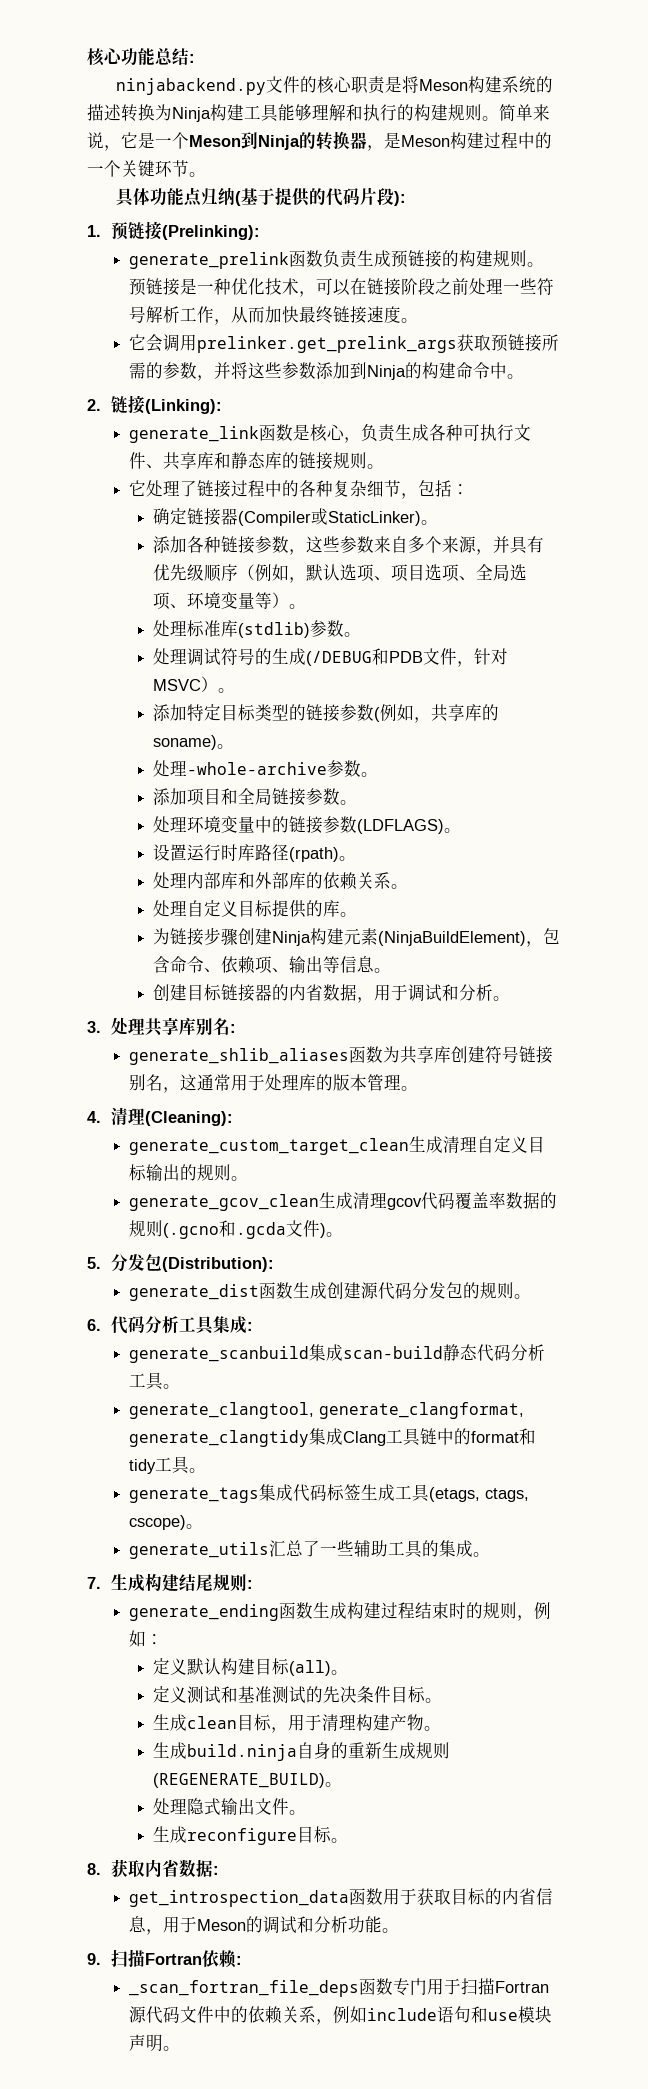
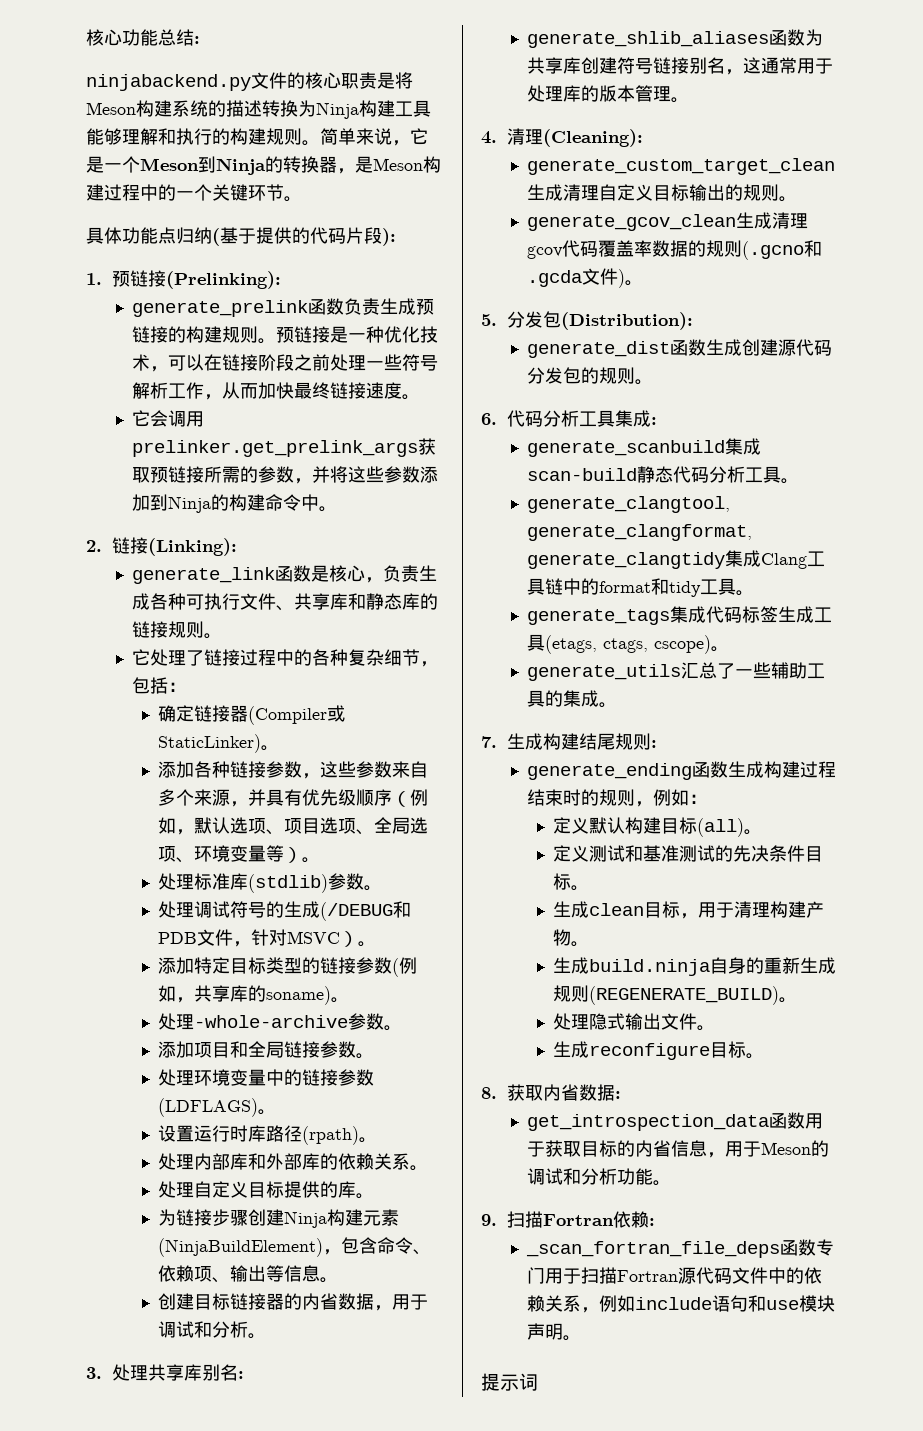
(181, 2048) none -> [481,1373,538,1391] // 提示词

